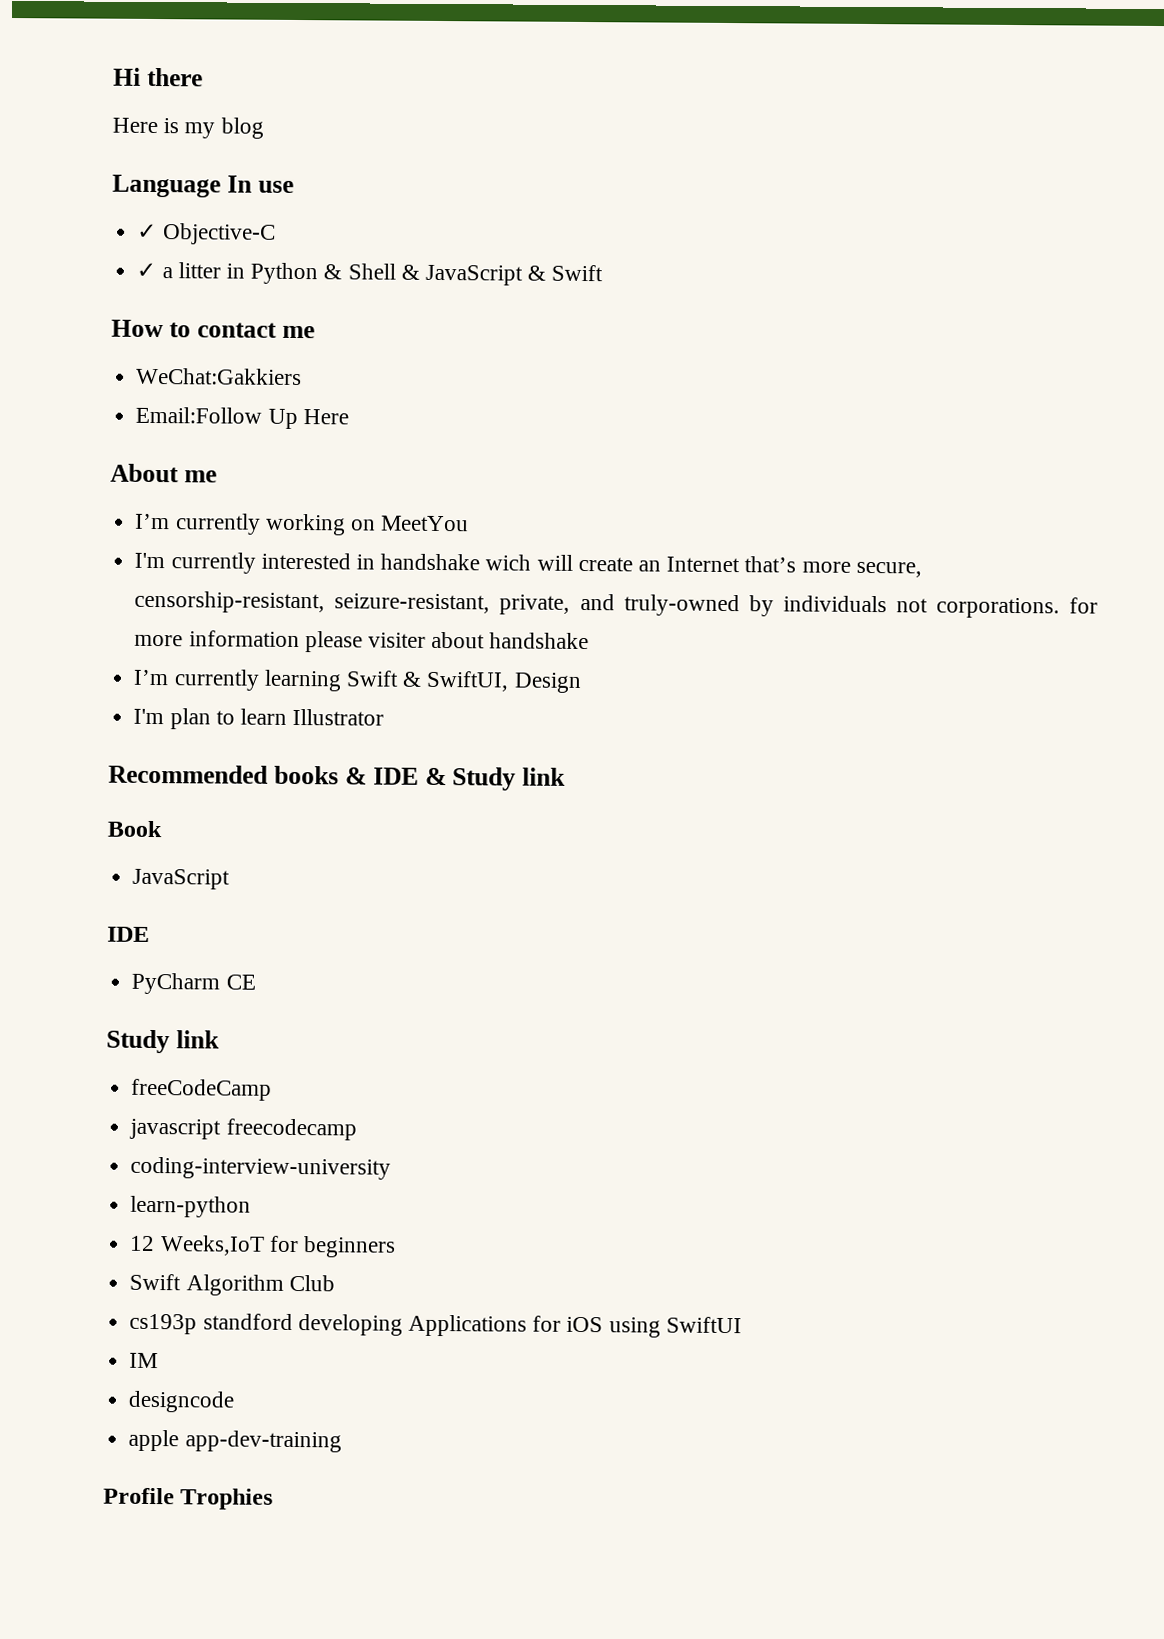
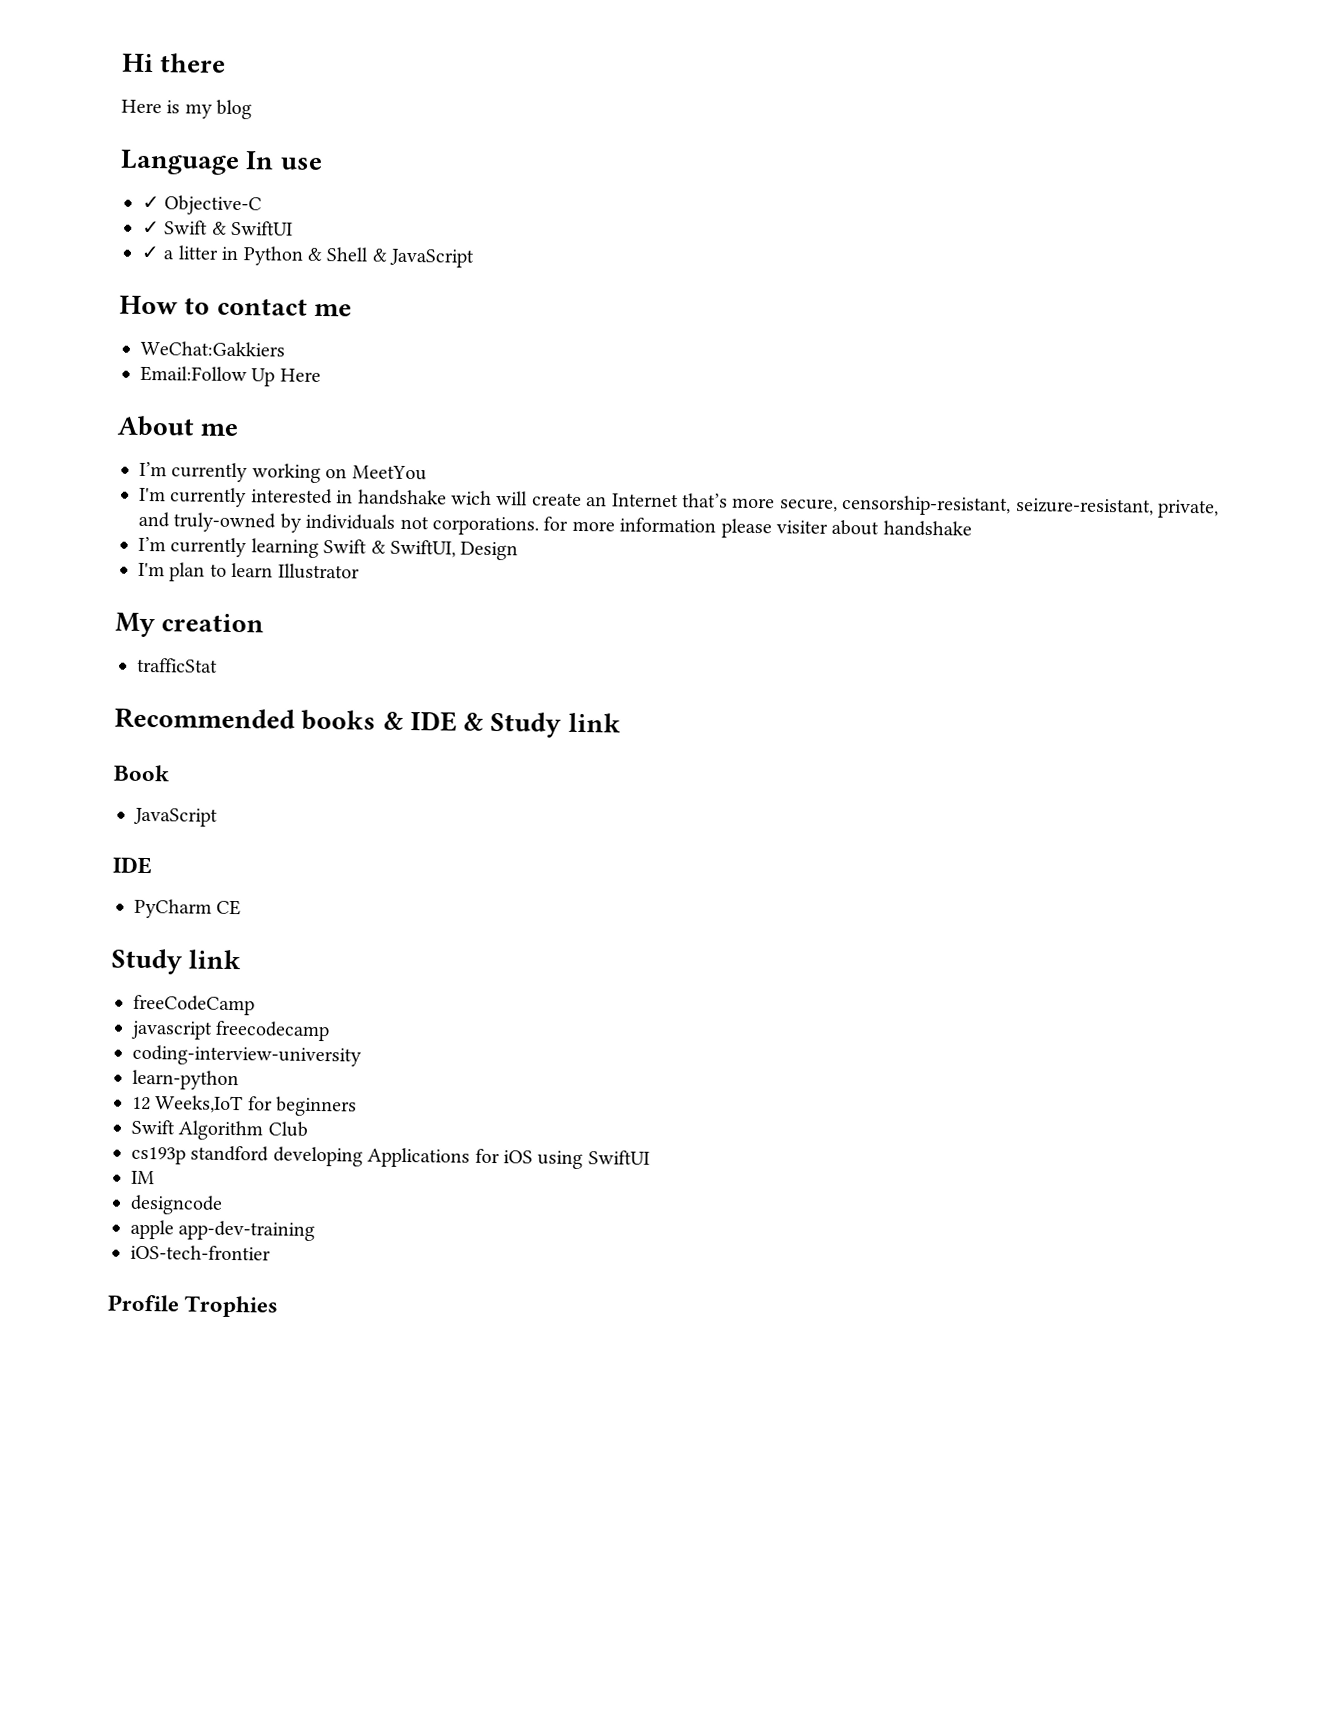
(276, 234) none -> [142,220,294,236] // ✓ Swift & SwiftUI
[527,264,604,282] & Swift -> (475, 258) none
(385, 717) none -> [115,612,265,638] [137,657,218,673] // My creation // trafficStat
(342, 1441) none -> [130,1244,271,1261] // iOS-tech-frontier

